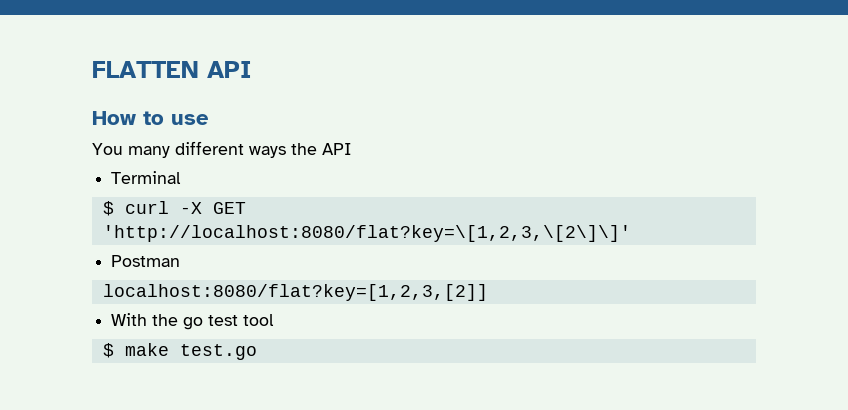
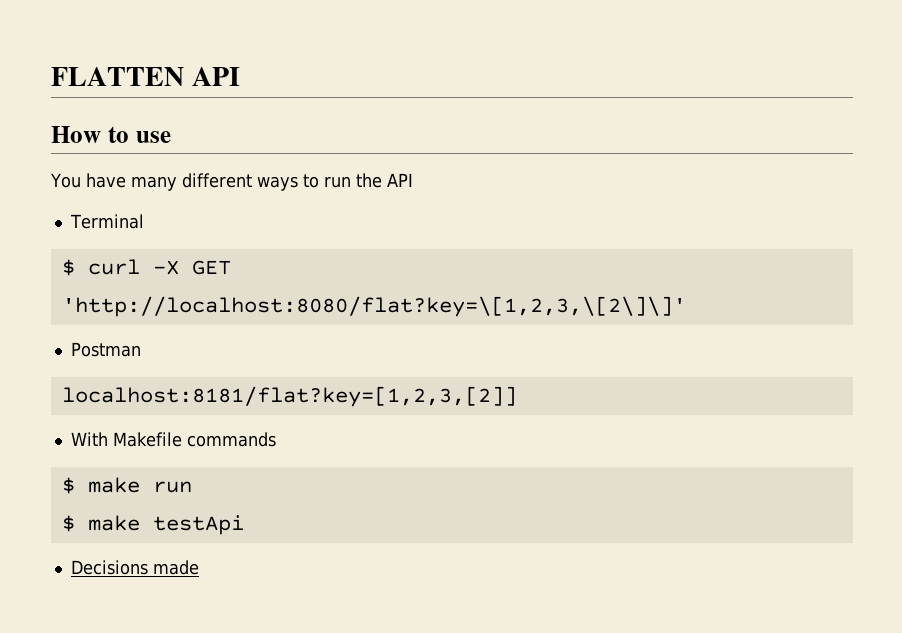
(123, 149) none -> [85,173,126,188] have
(286, 152) none -> [302,174,351,188] to run
[102,284,488,301] localhost:8080/flat?key=[1,2,3,[2]] -> [61,386,517,407] localhost:8181/flat?key=[1,2,3,[2]]
[152,314,275,330] [102,343,257,360] the go test tool // $ make test.go -> [112,432,276,447] [61,477,192,494] [61,515,244,535] [70,560,199,575] Makefile commands // $ make run // $ make testApi // Decisions made

